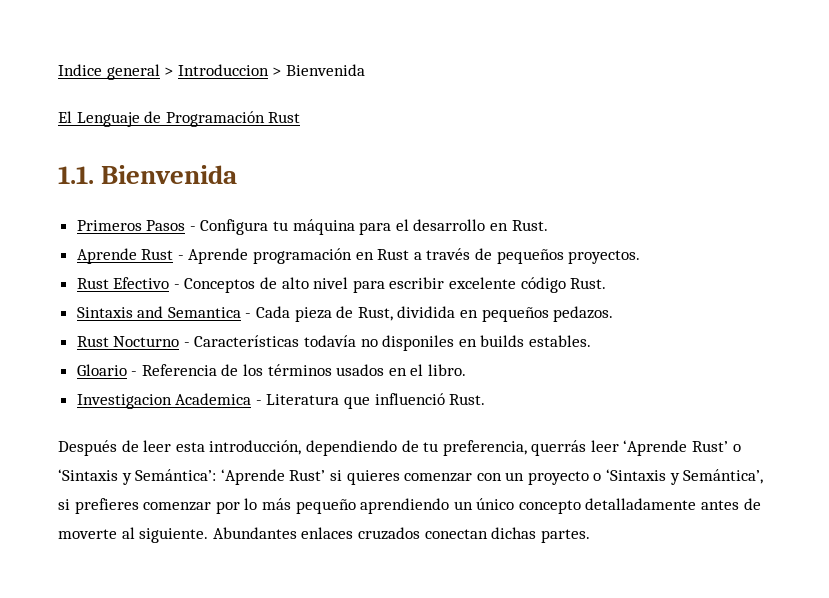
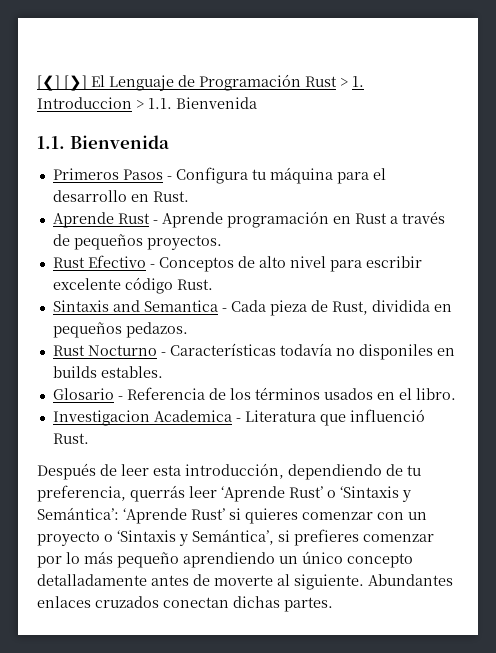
[58,64,365,80] Indice general > Introduccion > Bienvenida // -> [37,75,87,91] [❮] [❯]
(301, 117) none -> [340,76,364,87] [37,97,257,109] > 1. Introduccion > 1.1. Bienvenida
[76,364,127,376] Gloario -> [52,388,114,400] Glosario

